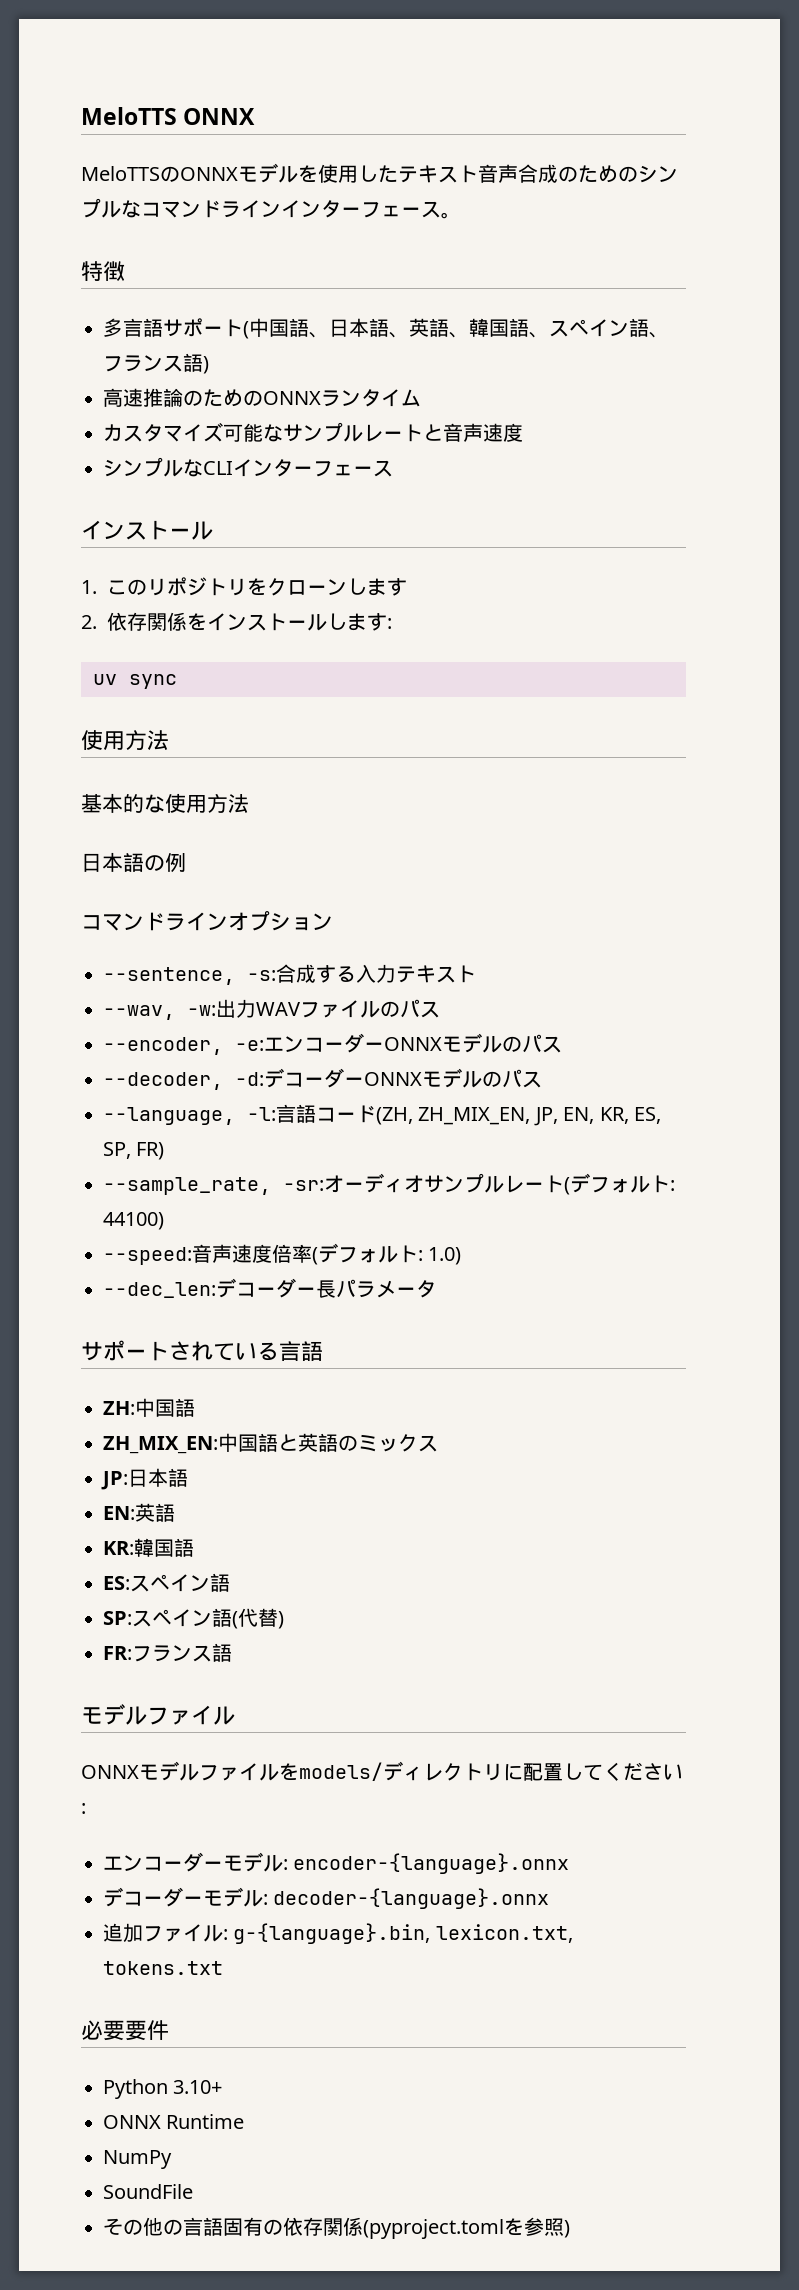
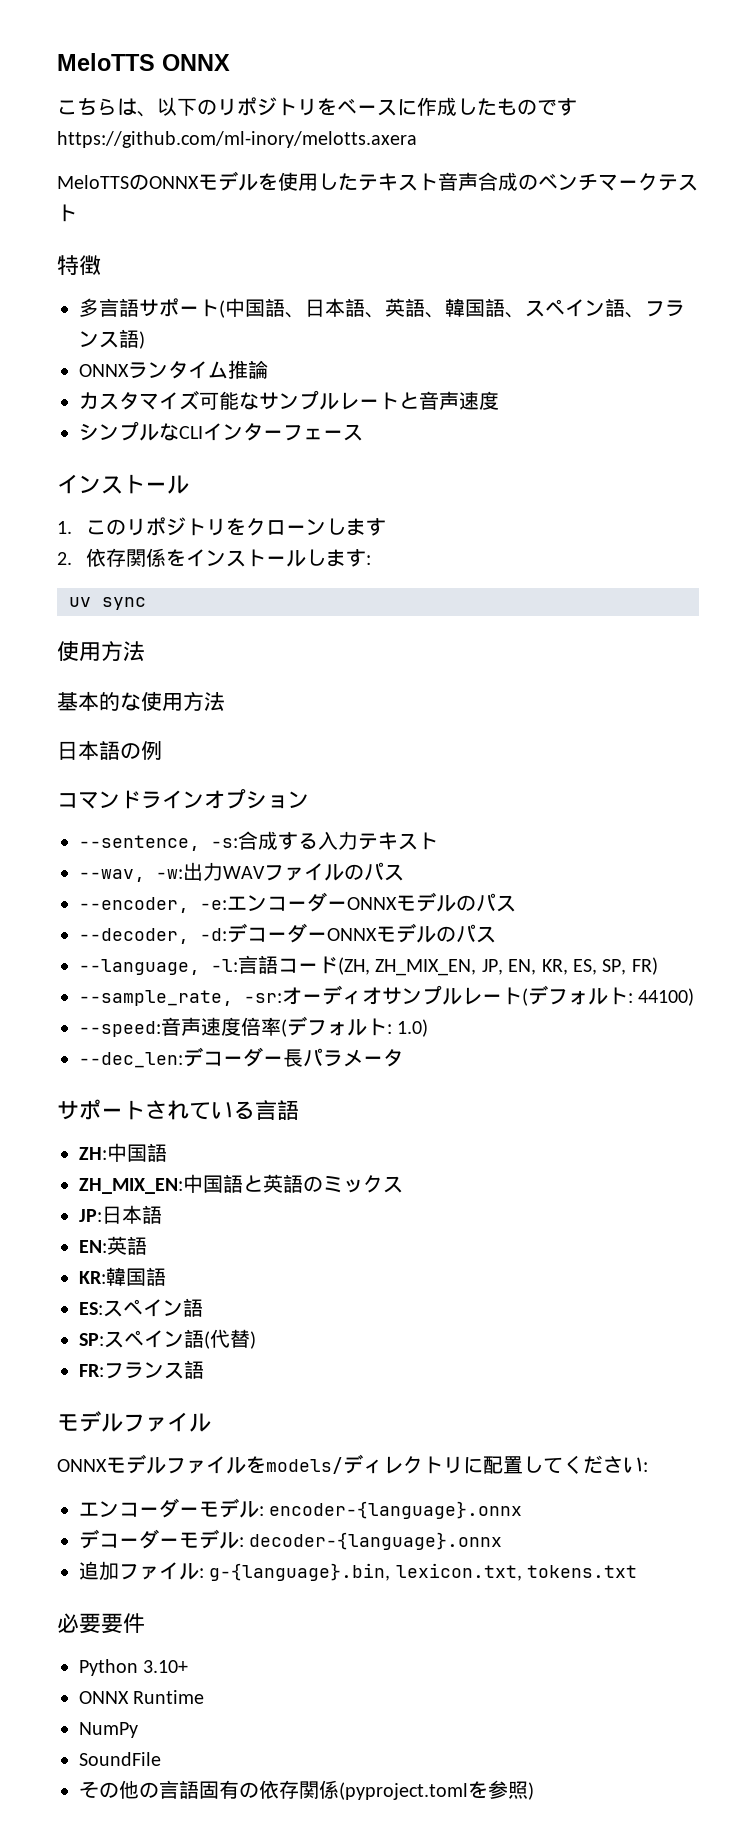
(256, 116) none -> [57,97,577,117] [57,131,417,148] // こちらは、以下のリポジトリをベースに作成したものですhttps://github.com/ml-inory/melotts.axera
[578,165,678,183] [81,198,461,219] ためのシンプルなコマンドラインインターフェース。 -> [538,173,698,191] [57,204,77,222] ベンチマークテスト
[103,388,263,407] 高速推論のための -> (145, 340) none
(421, 398) none -> [228,360,268,379] 推論

